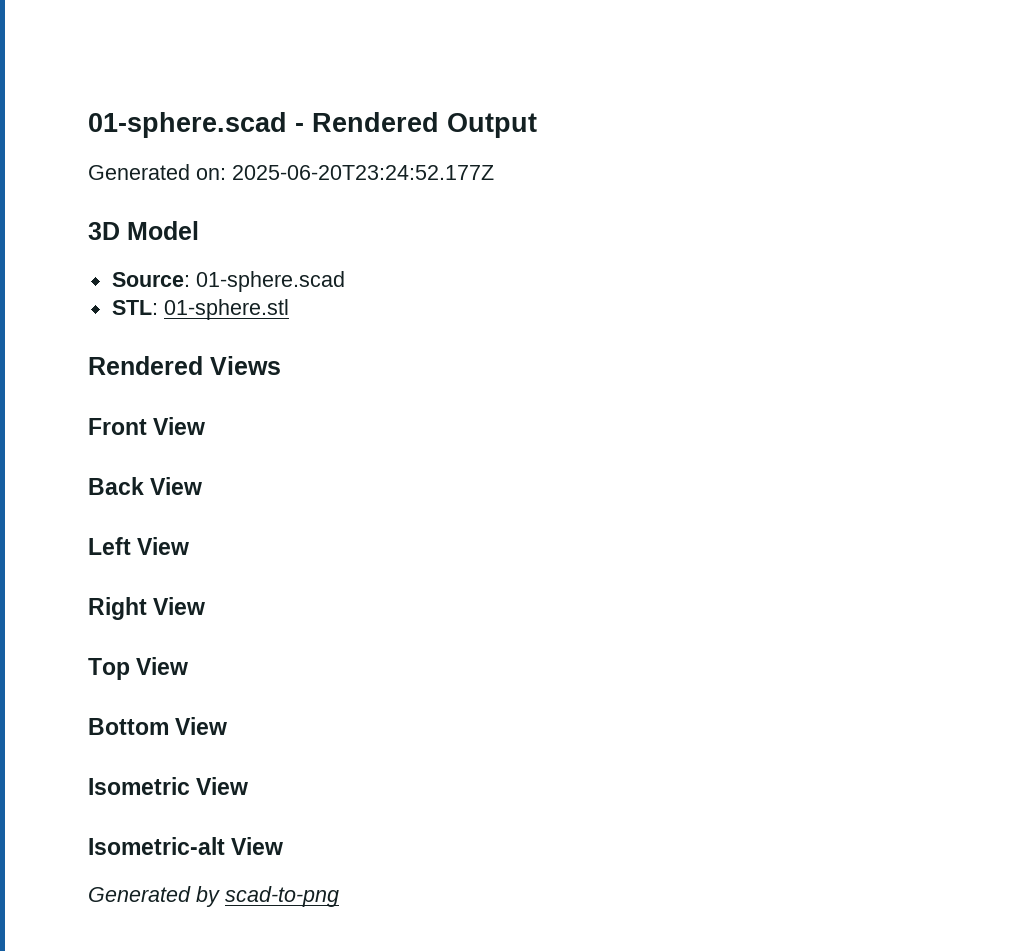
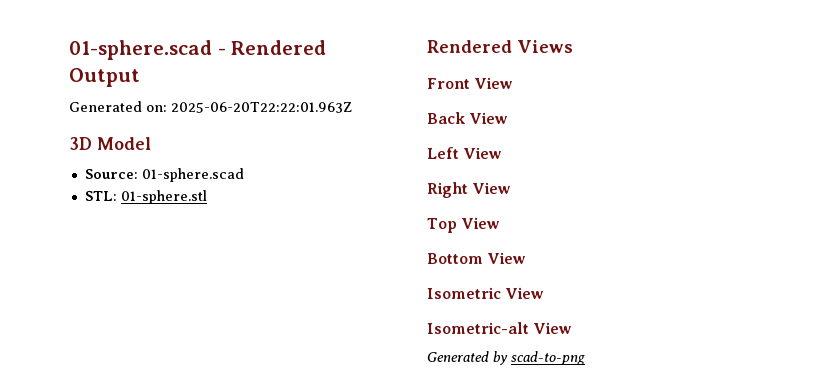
[232,165,494,180] 2025-06-20T23:24:52.177Z -> [171,102,352,113] 2025-06-20T22:22:01.963Z

